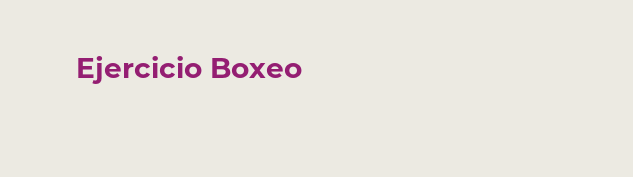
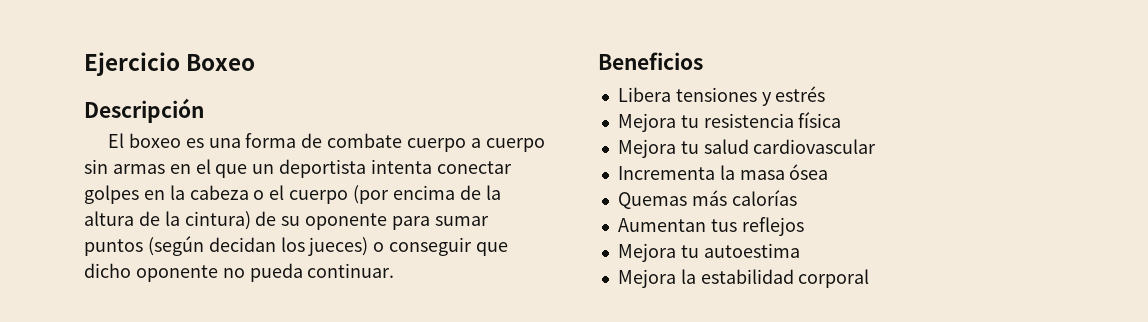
(302, 68) none -> [84,98,204,123] [108,133,545,152] [84,159,512,178] [84,185,501,204] [84,211,489,230] [84,236,509,256] [84,263,395,282] [598,52,703,70] [617,86,826,106] [617,112,842,132] [617,139,877,158] [617,164,829,180] [617,190,797,209] [617,217,804,236] [617,243,800,262] [617,269,870,288] // Descripción // El boxeo es una forma de combate cuerpo a cuerpo sin armas en el que un deportista intenta conectar golpes en la cabeza o el cuerpo (por encima de la altura de la cintura) de su oponente para sumar puntos (según decidan los jueces) o conseguir que dicho oponente no pueda continuar. // Beneficios // Libera tensiones y estrés // Mejora tu resistencia física // Mejora tu salud cardiovascular // Incrementa la masa ósea // Quemas más calorías // Aumentan tus reflejos // Mejora tu autoestima // Mejora la estabilidad corporal

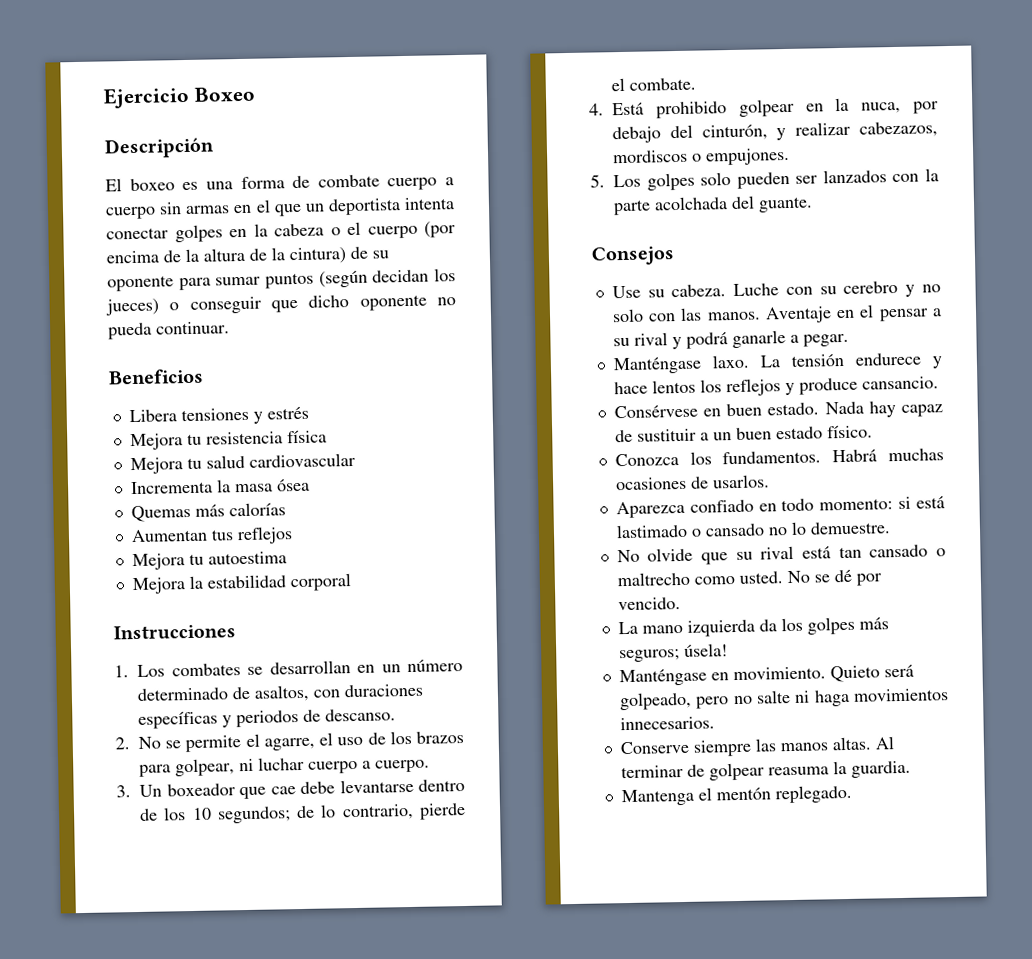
(870, 278) none -> [113,624,236,641] [114,659,463,678] [137,683,423,702] [138,708,396,729] [115,730,465,753] [139,756,430,777] [116,778,465,800] [139,802,466,824] [611,77,696,92] [589,97,939,119] [612,121,938,144] [612,147,790,166] [590,168,939,191] [613,195,813,216] [591,246,675,266] [611,280,941,299] [611,304,942,324] [612,330,849,350] [612,352,943,375] [613,376,939,397] [613,401,943,419] [614,424,873,443] [614,448,944,467] [614,474,770,491] [615,496,945,519] [615,521,891,539] [616,544,946,565] [616,569,883,587] [617,597,681,611] [617,616,889,637] [618,643,728,663] [618,664,914,687] [618,688,949,711] [619,716,715,731] [619,736,895,757] [620,760,911,781] [620,784,852,807] // Instrucciones // 1. Los combates se desarrollan en un número determinado de asaltos, con duraciones específicas y periodos de descanso. // 2. No se permite el agarre, el uso de los brazos para golpear, ni luchar cuerpo a cuerpo. // 3. Un boxeador que cae debe levantarse dentro de los 10 segundos; de lo contrario, pierde el combate. // 4. Está prohibido golpear en la nuca, por debajo del cinturón, y realizar cabezazos, mordiscos o empujones. // 5. Los golpes solo pueden ser lanzados con la parte acolchada del guante. // Consejos // Use su cabeza. Luche con su cerebro y no solo con las manos. Aventaje en el pensar a su rival y podrá ganarle a pegar. // Manténgase laxo. La tensión endurece y hace lentos los reflejos y produce cansancio. // Consérvese en buen estado. Nada hay capaz de sustituir a un buen estado físico. // Conozca los fundamentos. Habrá muchas ocasiones de usarlos. // Aparezca confiado en todo momento: si está lastimado o cansado no lo demuestre. // No olvide que su rival está tan cansado o maltrecho como usted. No se dé por vencido. // La mano izquierda da los golpes más seguros; úsela! // Manténgase en movimiento. Quieto será golpeado, pero no salte ni haga movimientos innecesarios. // Conserve siempre las manos altas. Al terminar de golpear reasuma la guardia. // Mantenga el mentón replegado.

